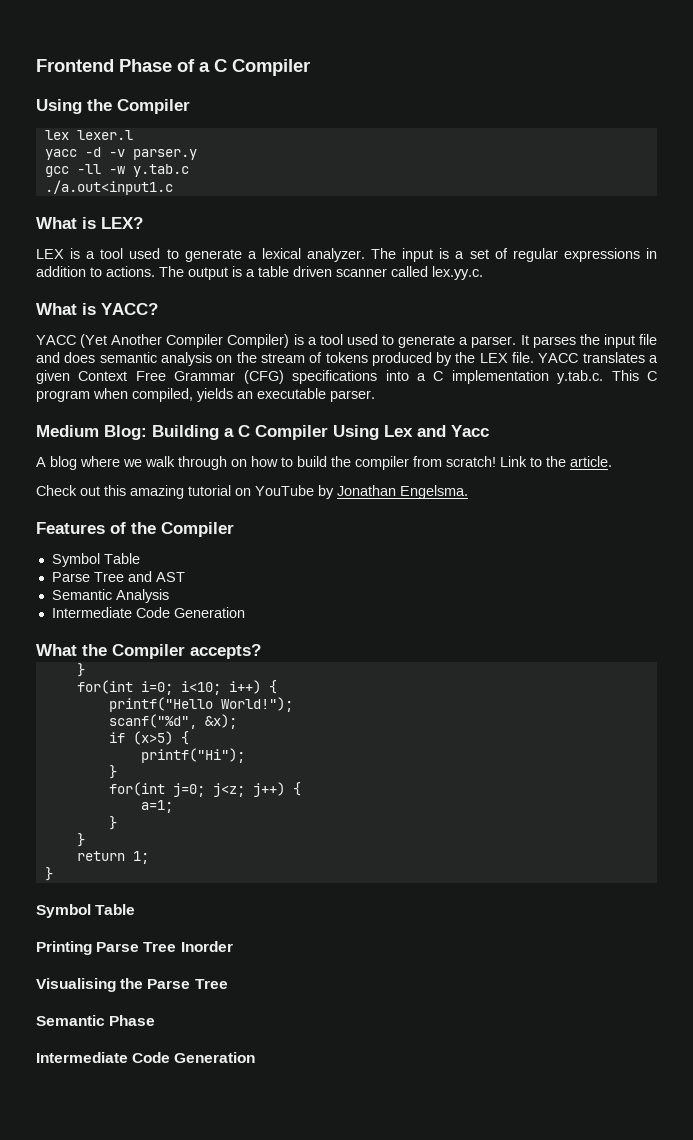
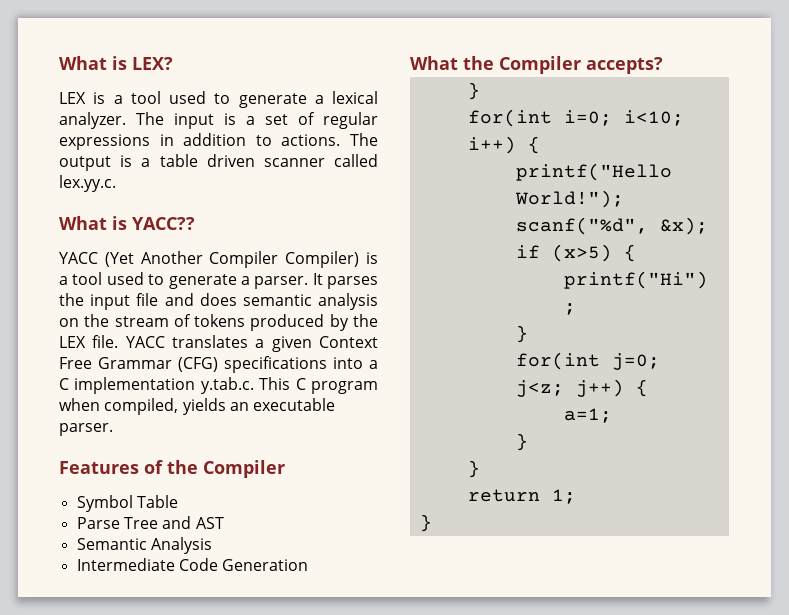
[36,59,310,76] [36,99,190,114] [44,130,133,140] [44,147,197,160] [44,164,189,177] [44,180,173,195] Frontend Phase of a C Compiler // Using the Compiler // lex lexer.l // yacc -d -v parser.y // gcc -ll -w y.tab.c // ./a.out<input1.c // -> (59, 63) none
[101,303,158,315] YACC? -> [132,217,195,230] YACC??
[36,425,489,440] [36,456,612,470] [36,485,468,499] // Medium Blog: Building a C Compiler Using Lex and Yacc // A blog where we walk through on how to build the compiler from scratch! Link to the article. // Check out this amazing tutorial on YouTube by Jonathan Engelsma. -> (113, 429) none
[36,904,136,918] [36,941,233,955] [36,978,228,992] [36,1015,156,1026] [36,1052,256,1063] // Symbol Table // Printing Parse Tree Inorder // Visualising the Parse Tree // Semantic Phase // Intermediate Code Generation -> (432, 523) none

